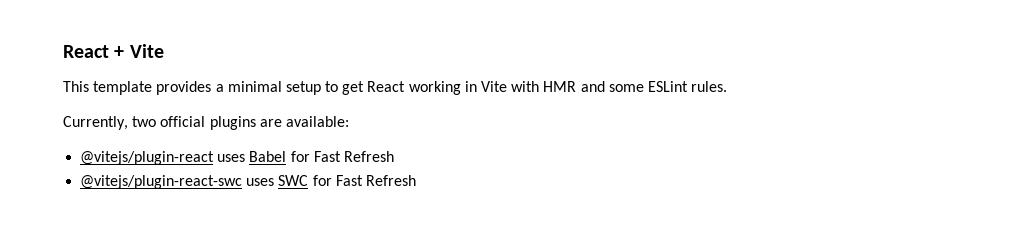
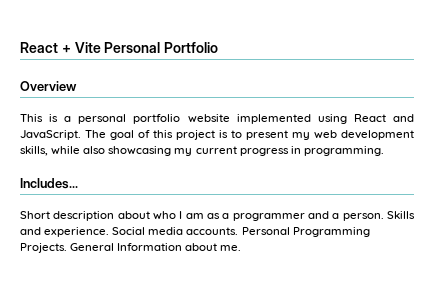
[63,81,728,95] [63,116,349,130] [80,151,394,165] [80,175,416,189] // This template provides a minimal setup to get React working in Vite with HMR and some ESLint rules. // Currently, two official plugins are available: // @vitejs/plugin-react uses Babel for Fast Refresh // @vitejs/plugin-react-swc uses SWC for Fast Refresh -> [104,42,219,53] [20,81,77,91] [20,114,414,124] [20,130,414,140] [20,146,384,156] [20,178,78,189] [20,211,415,221] [20,227,370,237] [20,243,242,253] Personal Portfolio // Overview // This is a personal portfolio website implemented using React and JavaScript. The goal of this project is to present my web development skills, while also showcasing my current progress in programming. // Includes... // Short description about who I am as a programmer and a person. Skills and experience. Social media accounts. Personal Programming Projects. General Information about me.

